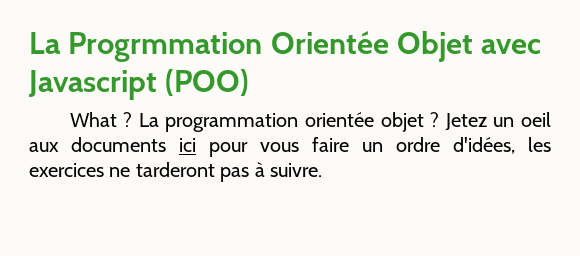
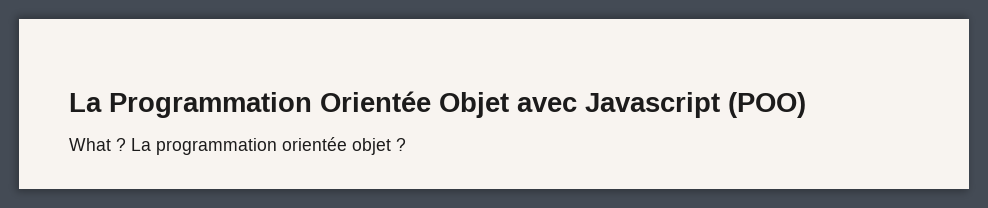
[29,32,263,62] La Progrmmation -> [69,92,312,118] La Programmation
[444,112,551,131] [29,137,551,157] [29,162,322,182] Jetez un oeil aux documents ici pour vous faire un ordre d'idées, les exercices ne tarderont pas à suivre. -> (406, 144) none

